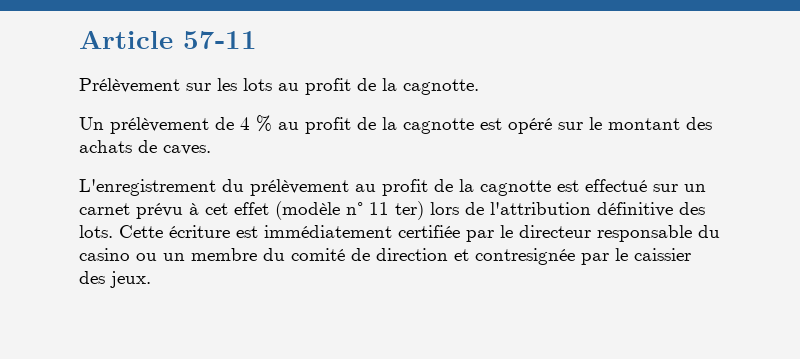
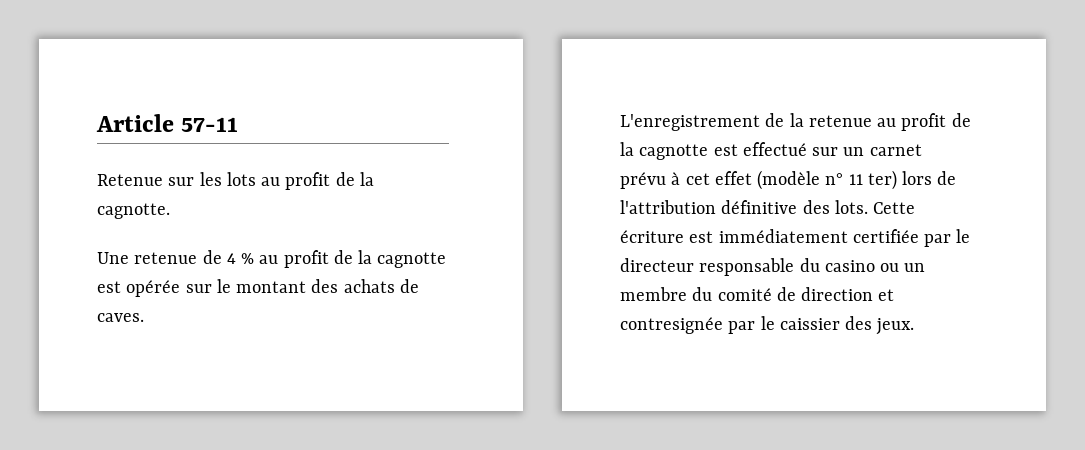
[79,78,180,93] Prélèvement -> [97,174,163,186] Retenue
[79,117,209,134] Un prélèvement -> [97,252,198,264] Une retenue
[508,118,552,134] opéré -> [126,280,181,297] opérée
[222,179,349,196] du prélèvement -> [765,113,872,127] de la retenue

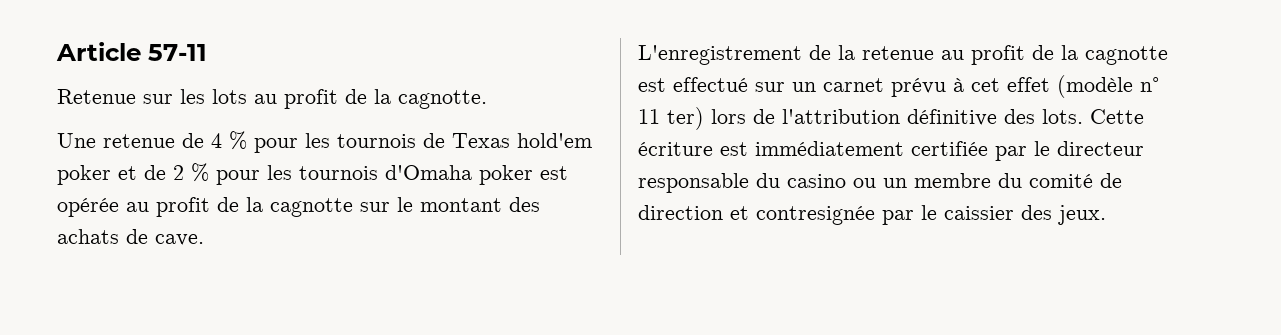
[259,250,447,268] [97,280,181,297] au profit de la cagnotte est opérée -> [254,133,592,153] [57,163,568,185] [57,197,353,217] pour les tournois de Texas hold'em poker et de 2 % pour les tournois d'Omaha poker est opérée au profit de la cagnotte
[97,313,144,322] caves. -> [155,234,204,246] cave.

